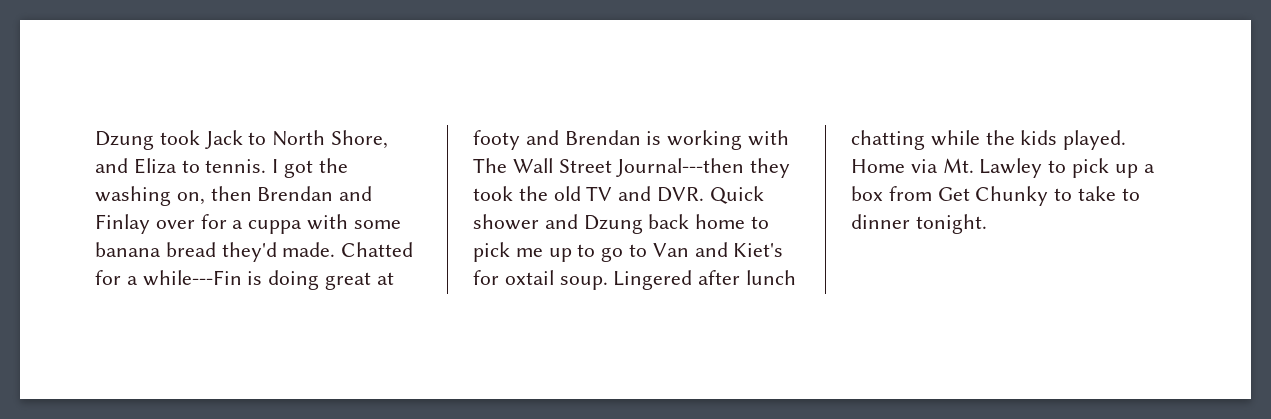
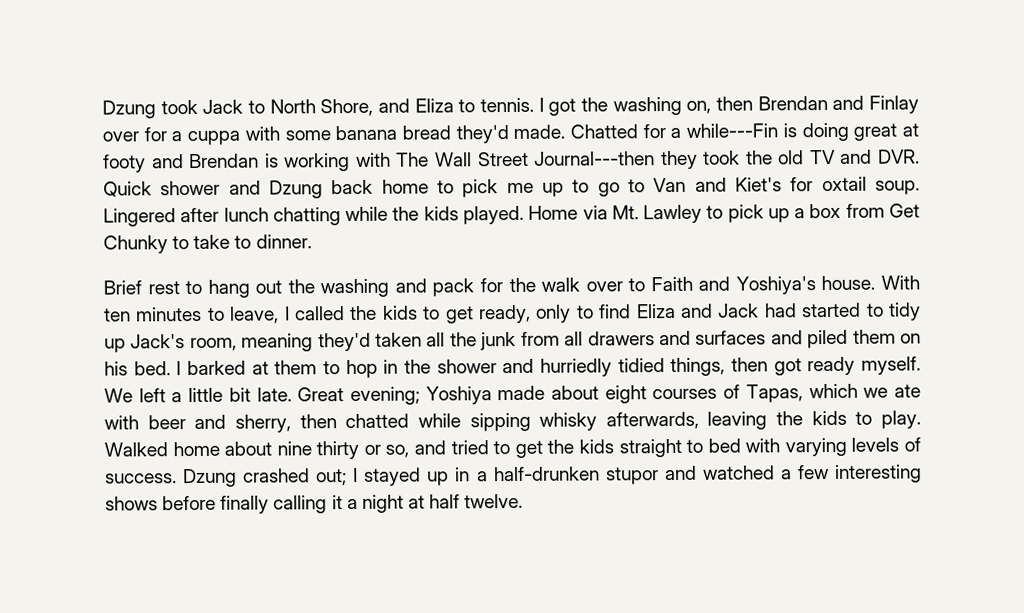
[851,214,987,234] dinner tonight. -> [255,234,312,249] [103,275,920,298] [104,302,921,324] [104,329,921,353] [104,356,921,379] [104,383,922,406] [104,410,921,433] [104,437,921,460] [105,464,923,488] [105,493,524,514] dinner. // Brief rest to hang out the washing and pack for the walk over to Faith and Yoshiya's house. With ten minutes to leave, I called the kids to get ready, only to find Eliza and Jack had started to tidy up Jack's room, meaning they'd taken all the junk from all drawers and surfaces and piled them on his bed. I barked at them to hop in the shower and hurriedly tidied things, then got ready myself. We left a little bit late. Great evening; Yoshiya made about eight courses of Tapas, which we ate with beer and sherry, then chatted while sipping whisky afterwards, leaving the kids to play. Walked home about nine thirty or so, and tried to get the kids straight to bed with varying levels of success. Dzung crashed out; I stayed up in a half-drunken stupor and watched a few interesting shows before finally calling it a night at half twelve.

